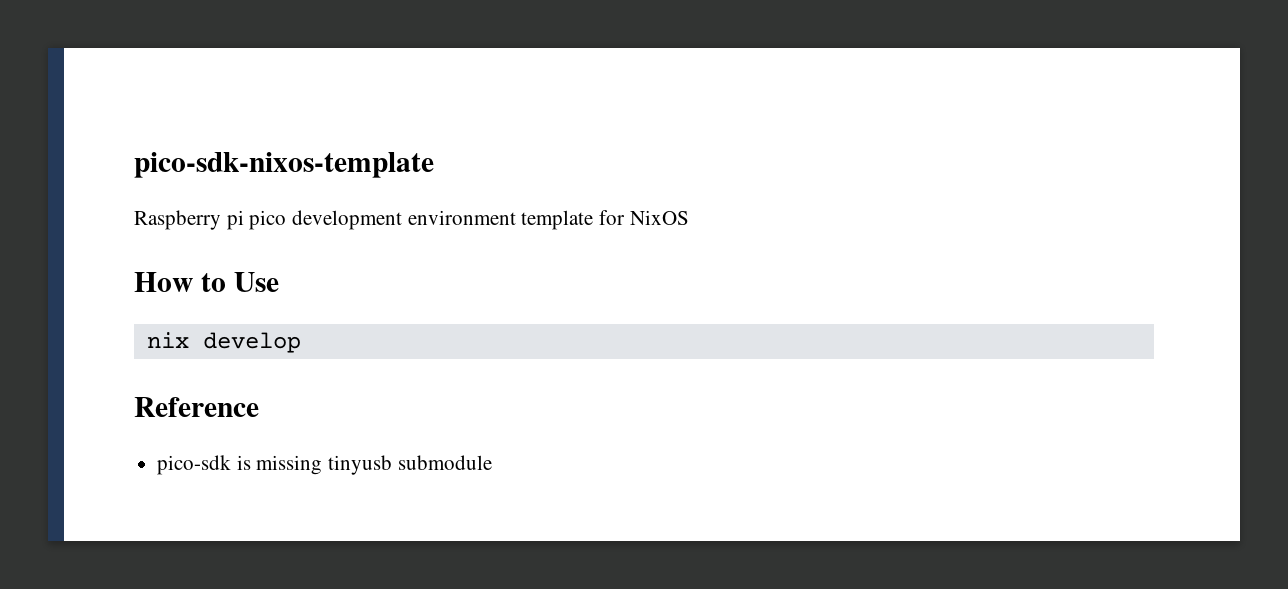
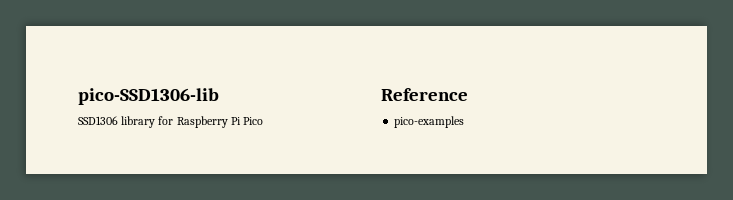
[134,152,434,178] [134,210,689,230] [134,272,279,292] [146,332,301,353] [134,397,259,417] [157,455,492,475] pico-sdk-nixos-template // Raspberry pi pico development environment template for NixOS // How to Use // nix develop // Reference // pico-sdk is missing tinyusb submodule -> [78,88,219,105] [78,116,264,128] [381,88,468,101] [394,116,465,128] pico-SSD1306-lib // SSD1306 library for Raspberry Pi Pico // Reference // pico-examples

